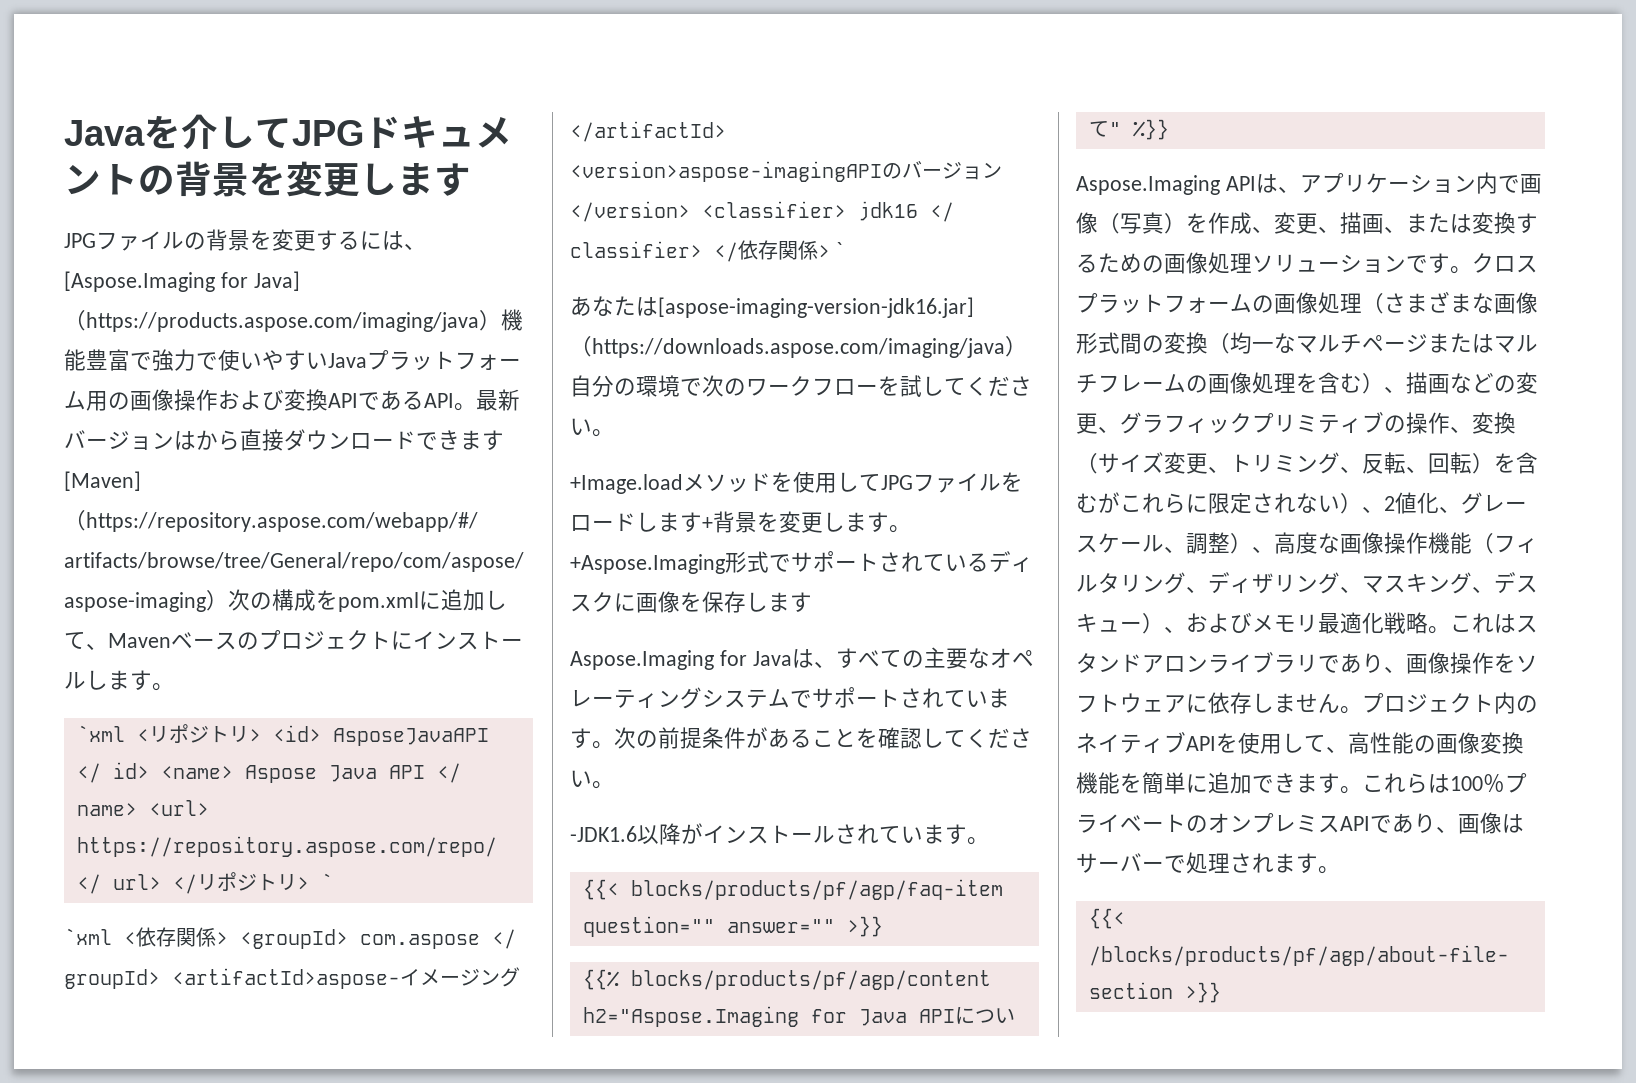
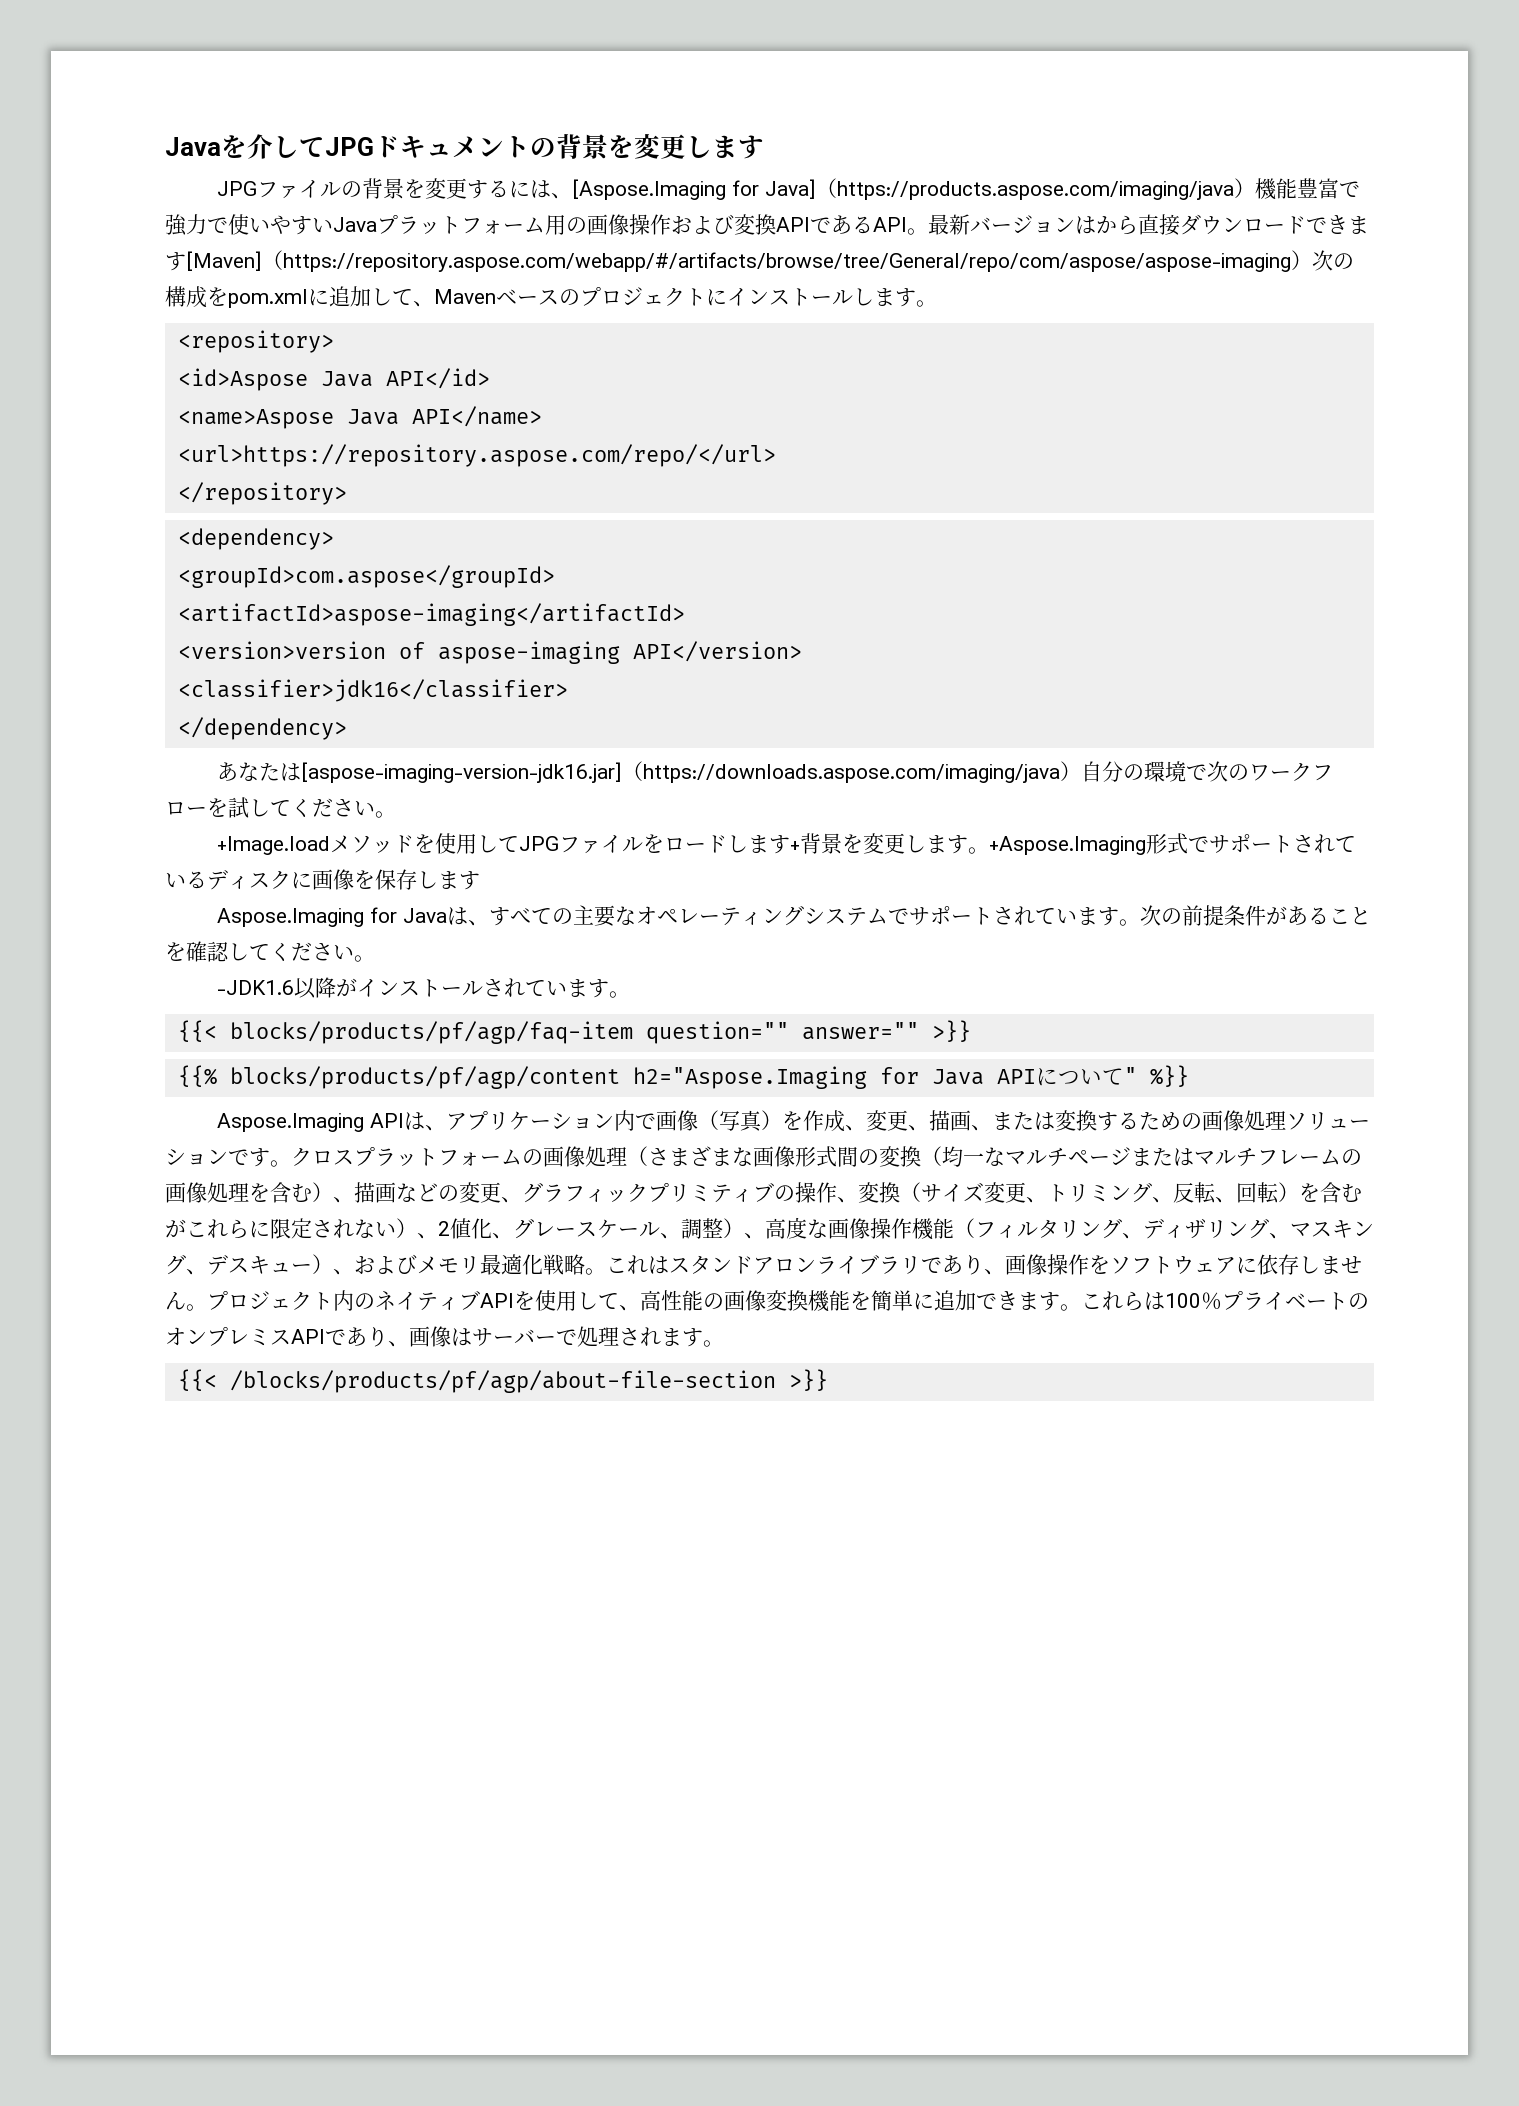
[76,724,489,746] [76,762,461,783] [76,800,209,816] [76,836,497,857] [76,872,333,894] [64,927,516,949] [64,967,520,989] [570,121,726,142] [570,161,1002,182] [570,201,954,222] [570,240,842,262] `xml <リポジトリ> <id> AsposeJavaAPI </ id> <name> Aspose Java API </ name> <url> https://repository.aspose.com/repo/ </ url> </リポジトリ> ` // `xml <依存関係> <groupId> com.aspose </ groupId> <artifactId>aspose-イメージング</artifactId> <version>aspose-imagingAPIのバージョン</version> <classifier> jdk16 </ classifier> </依存関係> ` -> [177,330,334,353] [177,368,490,391] [177,406,542,429] [177,444,776,467] [177,482,347,505] [177,528,334,550] [177,565,555,588] [177,603,685,626] [177,641,802,664] [177,679,568,702] [177,717,347,740] <repository> // <id>Aspose Java API</id> // <name>Aspose Java API</name> // <url>https://repository.aspose.com/repo/</url> // </repository> // <dependency> // <groupId>com.aspose</groupId> // <artifactId>aspose-imaging</artifactId> // <version>version of aspose-imaging API</version> // <classifier>jdk16</classifier> // </dependency>

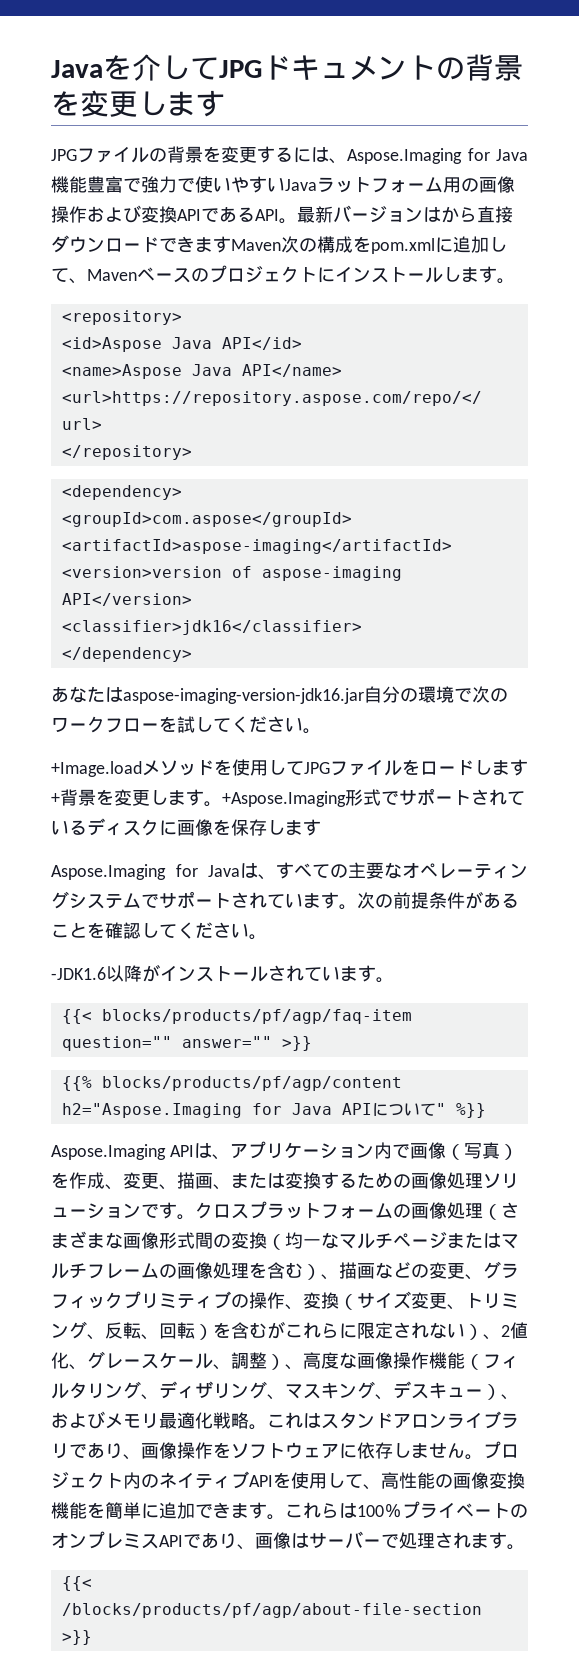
[571,178,1255,200] [Aspose.Imaging for Java]（https://products.aspose.com/imaging/java） -> [347,148,528,164] Aspose.Imaging for Java
[377,215,398,234] プ -> (317, 185) none
[186,250,1312,272] [Maven]（https://repository.aspose.com/webapp/#/artifacts/browse/tree/General/repo/com/aspose/aspose-imaging） -> [231,239,281,251] Maven
[300,761,1081,783] [aspose-imaging-version-jdk16.jar]（https://downloads.aspose.com/imaging/java） -> [123,688,364,704] aspose-imaging-version-jdk16.jar

